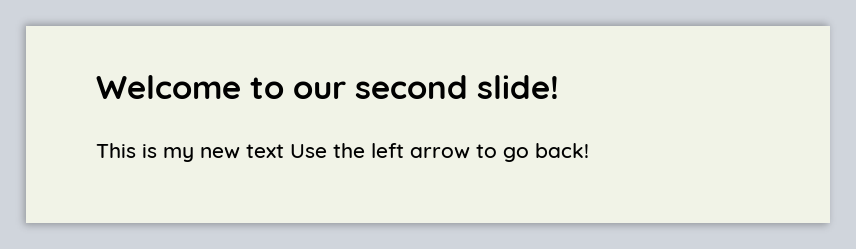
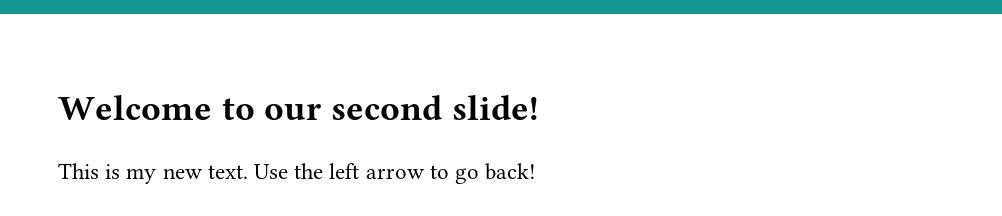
[246,144,284,158] text -> [207,165,248,179] text.

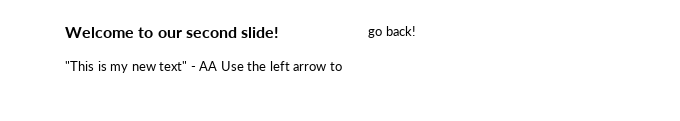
[58,163,99,179] This -> [65,61,94,71] "This
[207,165,248,179] text. -> [159,61,218,71] text" - AA

